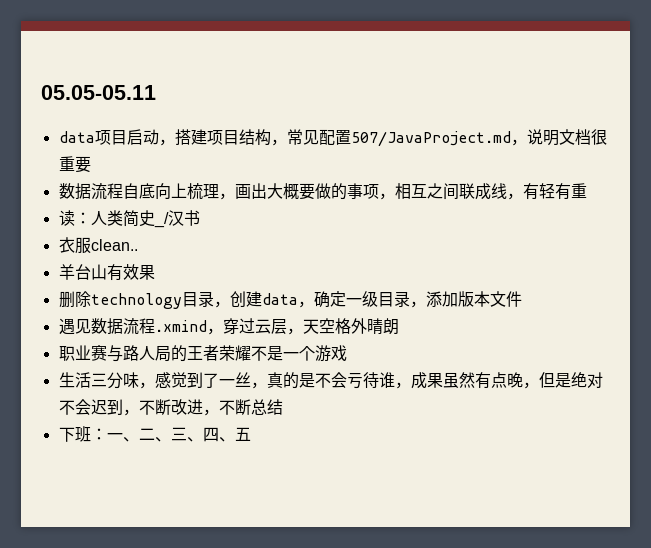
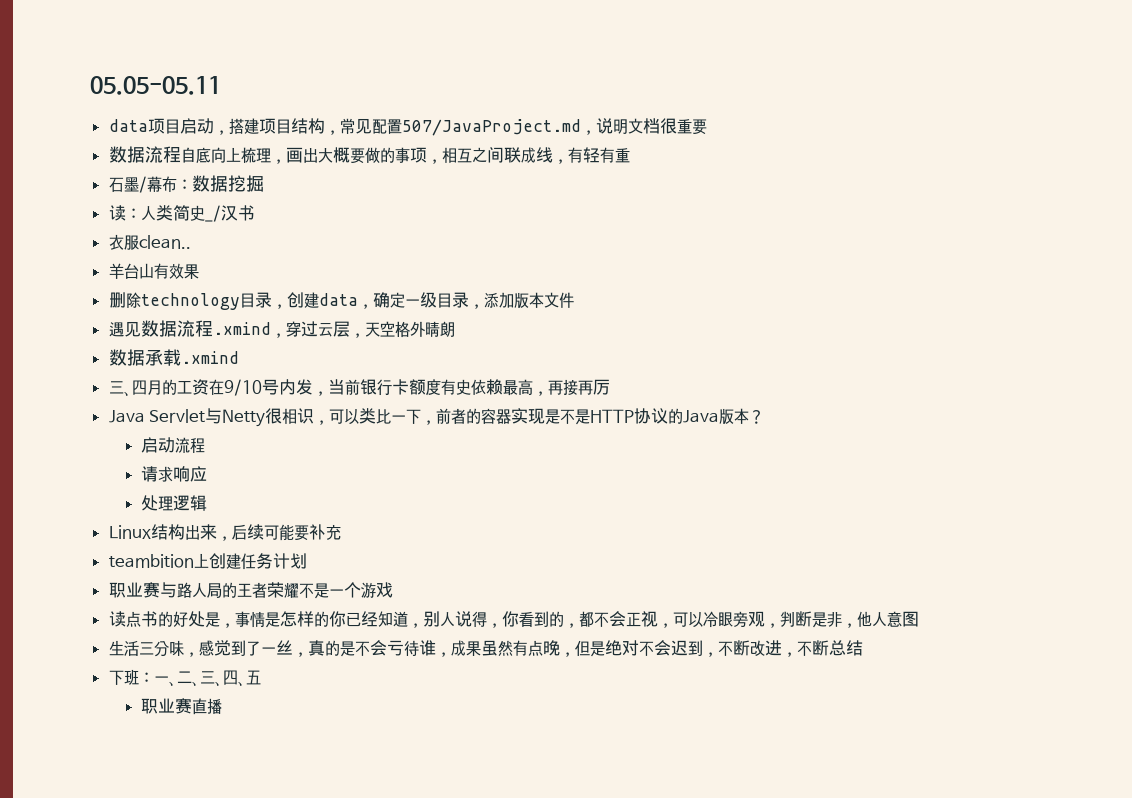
(587, 190) none -> [108,175,264,193] // 石墨/幕布：数据挖掘
(399, 326) none -> [108,349,239,366] [108,379,610,397] [108,408,765,427] [140,437,205,453] [140,466,207,482] [140,495,207,511] [108,524,341,541] [108,553,307,570] // 数据承载.xmind // 三、四月的工资在9/10号内发，当前银行卡额度有史依赖最高，再接再厉 // Java Servlet与Netty很相识，可以类比一下，前者的容器实现是不是HTTP协议的Java版本？ // 启动流程 // 请求响应 // 处理逻辑 // Linux结构出来，后续可能要补充 // teambition上创建任务计划
(347, 353) none -> [108,611,919,628] // 读点书的好处是，事情是怎样的你已经知道，别人说得，你看到的，都不会正视，可以冷眼旁观，判断是非，他人意图
(251, 434) none -> [140,698,222,715] // 职业赛直播

